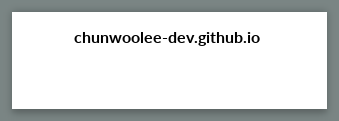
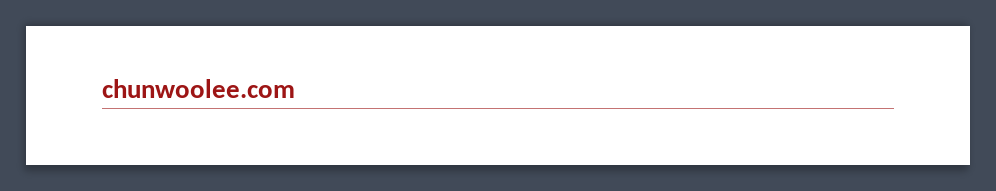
[74,32,260,46] chunwoolee-dev.github.io -> [102,79,295,98] chunwoolee.com

